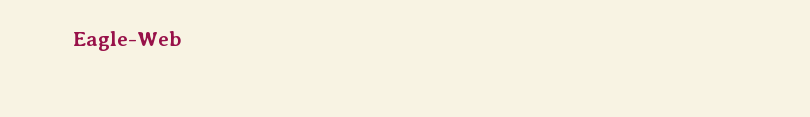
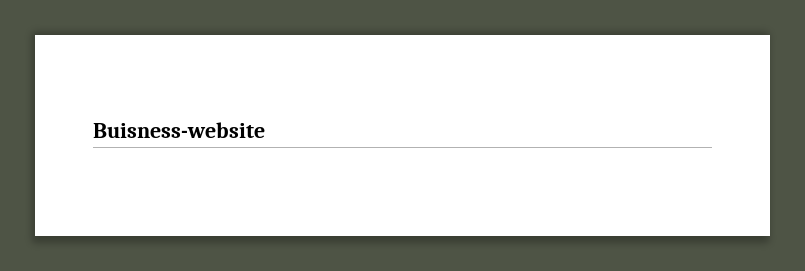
[73,31,182,51] Eagle-Web -> [93,122,265,138] Buisness-website

